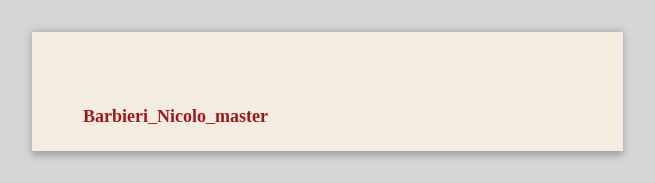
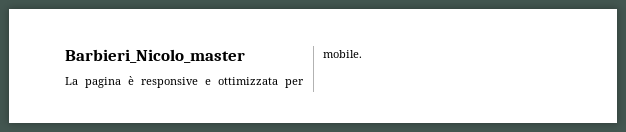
(268, 116) none -> [65,76,304,88] [323,50,362,58] // La pagina è responsive e ottimizzata per mobile.

